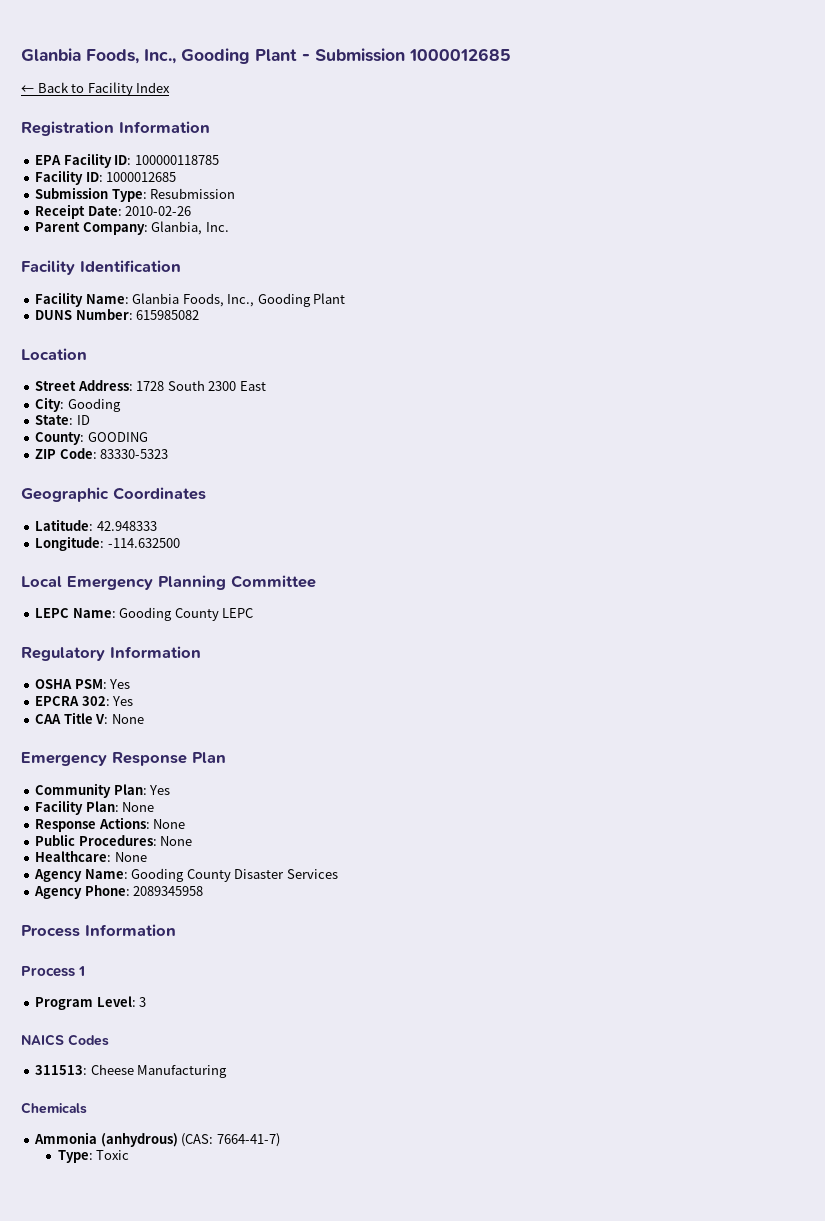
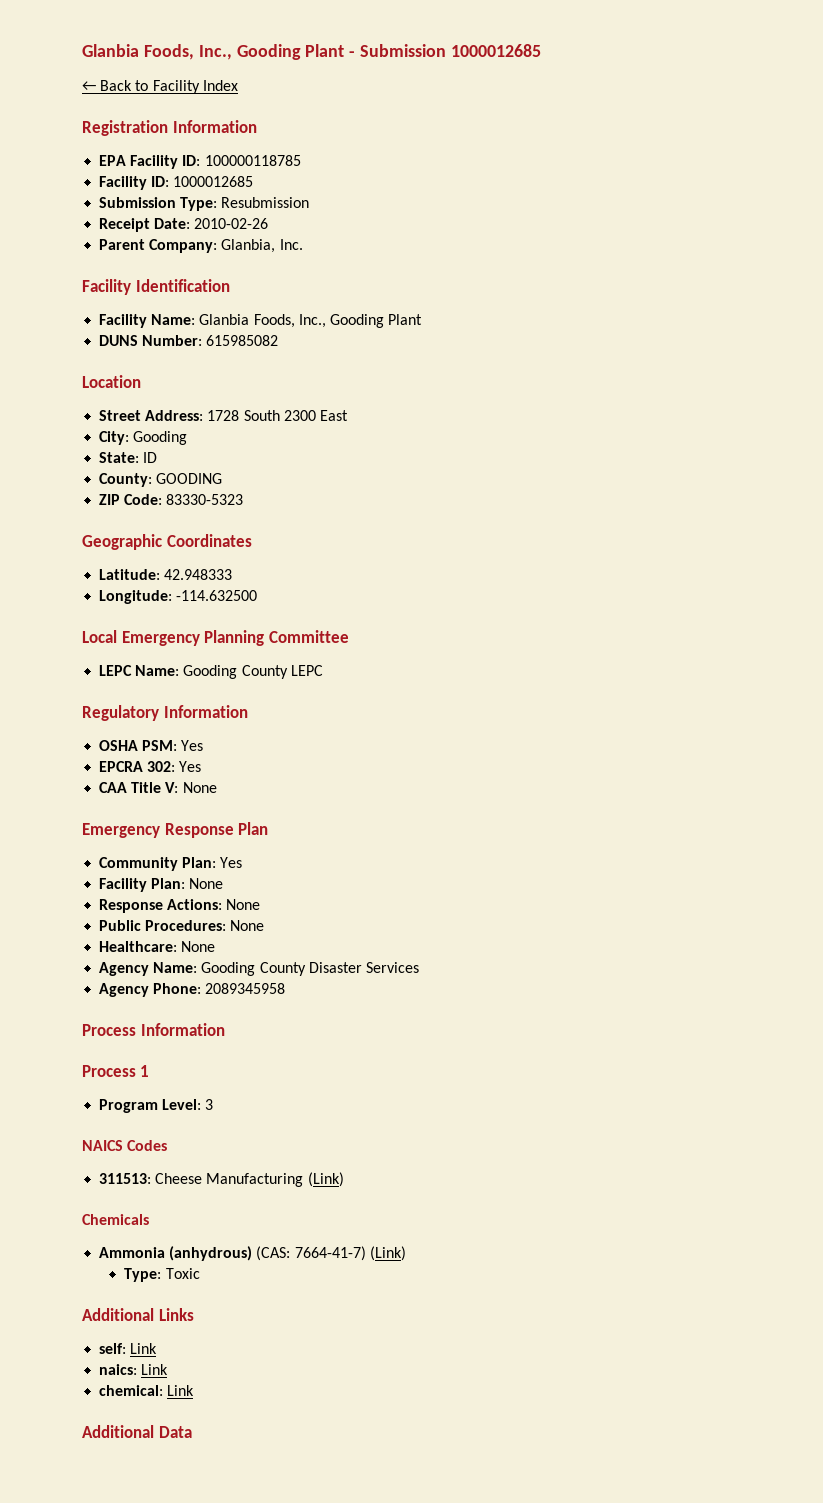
(228, 1071) none -> [307,1172,344,1187] (Link)
(280, 1140) none -> [369,1246,406,1261] (Link)
(130, 1155) none -> [82,1308,194,1321] [99,1343,158,1354] [99,1364,169,1375] [99,1385,195,1396] [82,1425,192,1438] // Additional Links // self: Link // naics: Link // chemical: Link // Additional Data

